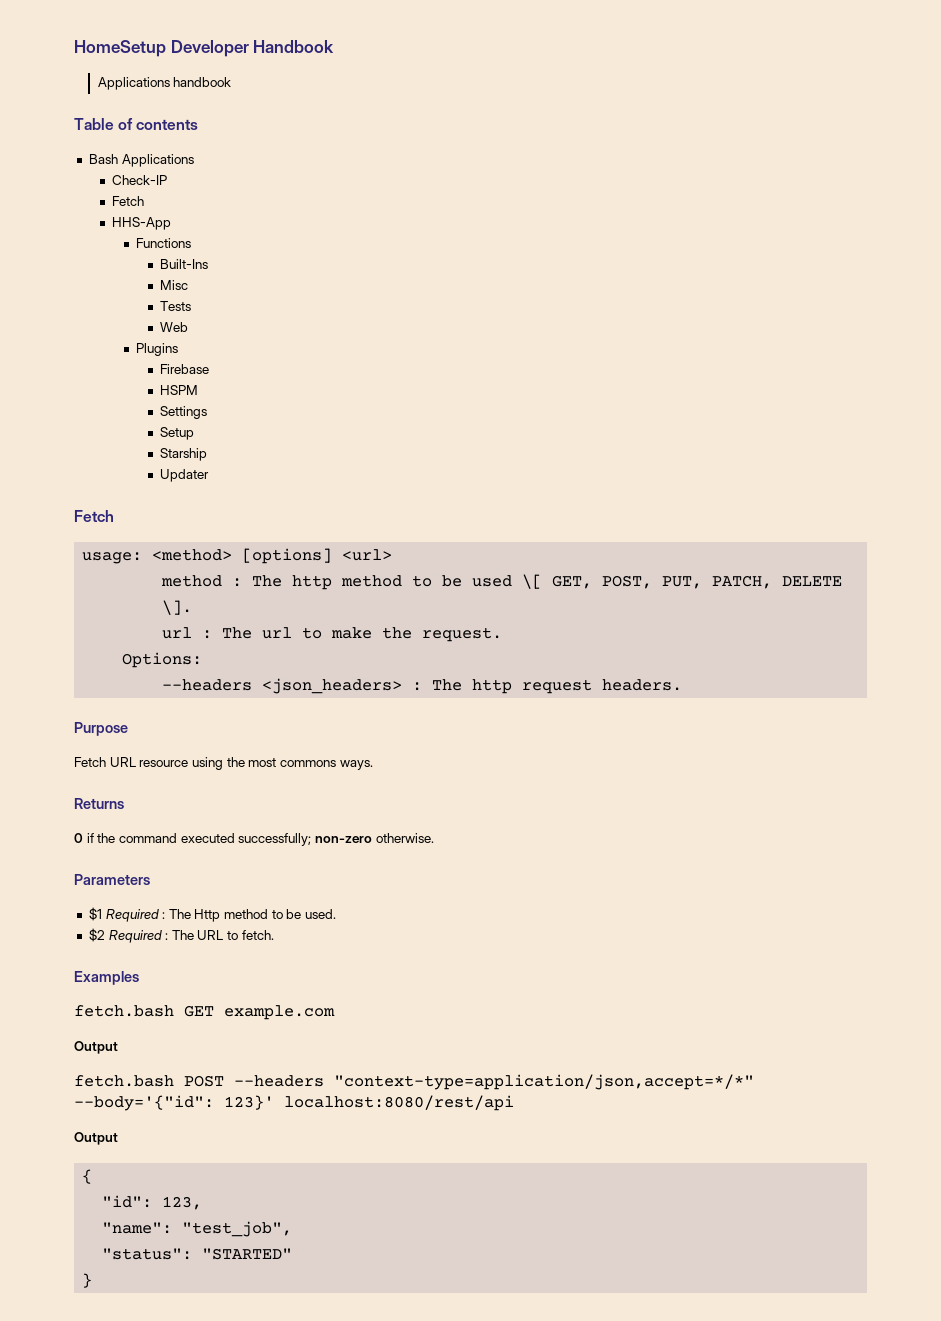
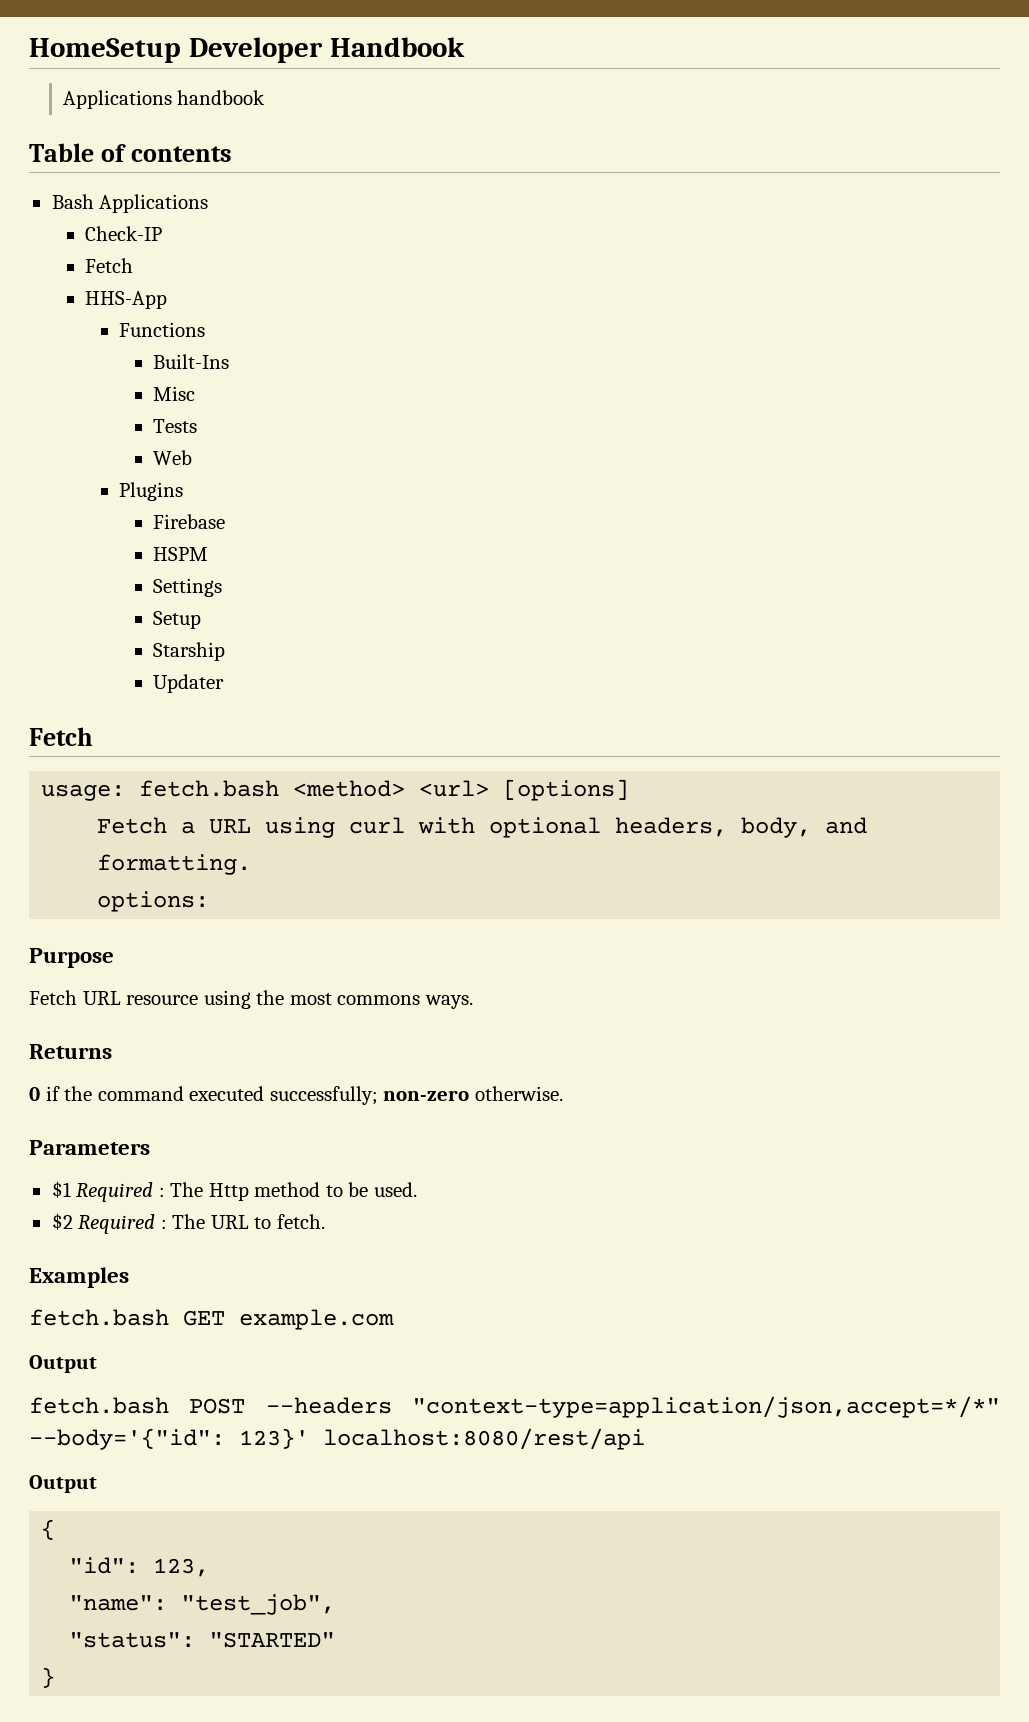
[152,548,393,564] [161,574,843,590] [162,600,193,615] [162,627,503,642] [122,652,203,668] [162,678,683,694] <method> [options] <url> // method : The http method to be used \[ GET, POST, PUT, PATCH, DELETE \]. // url : The url to make the request. // Options: // --headers <json_headers> : The http request headers. -> [139,779,630,801] [97,817,868,838] [97,854,252,875] [97,891,210,912] fetch.bash <method> <url> [options] // Fetch a URL using curl with optional headers, body, and formatting. // options:

